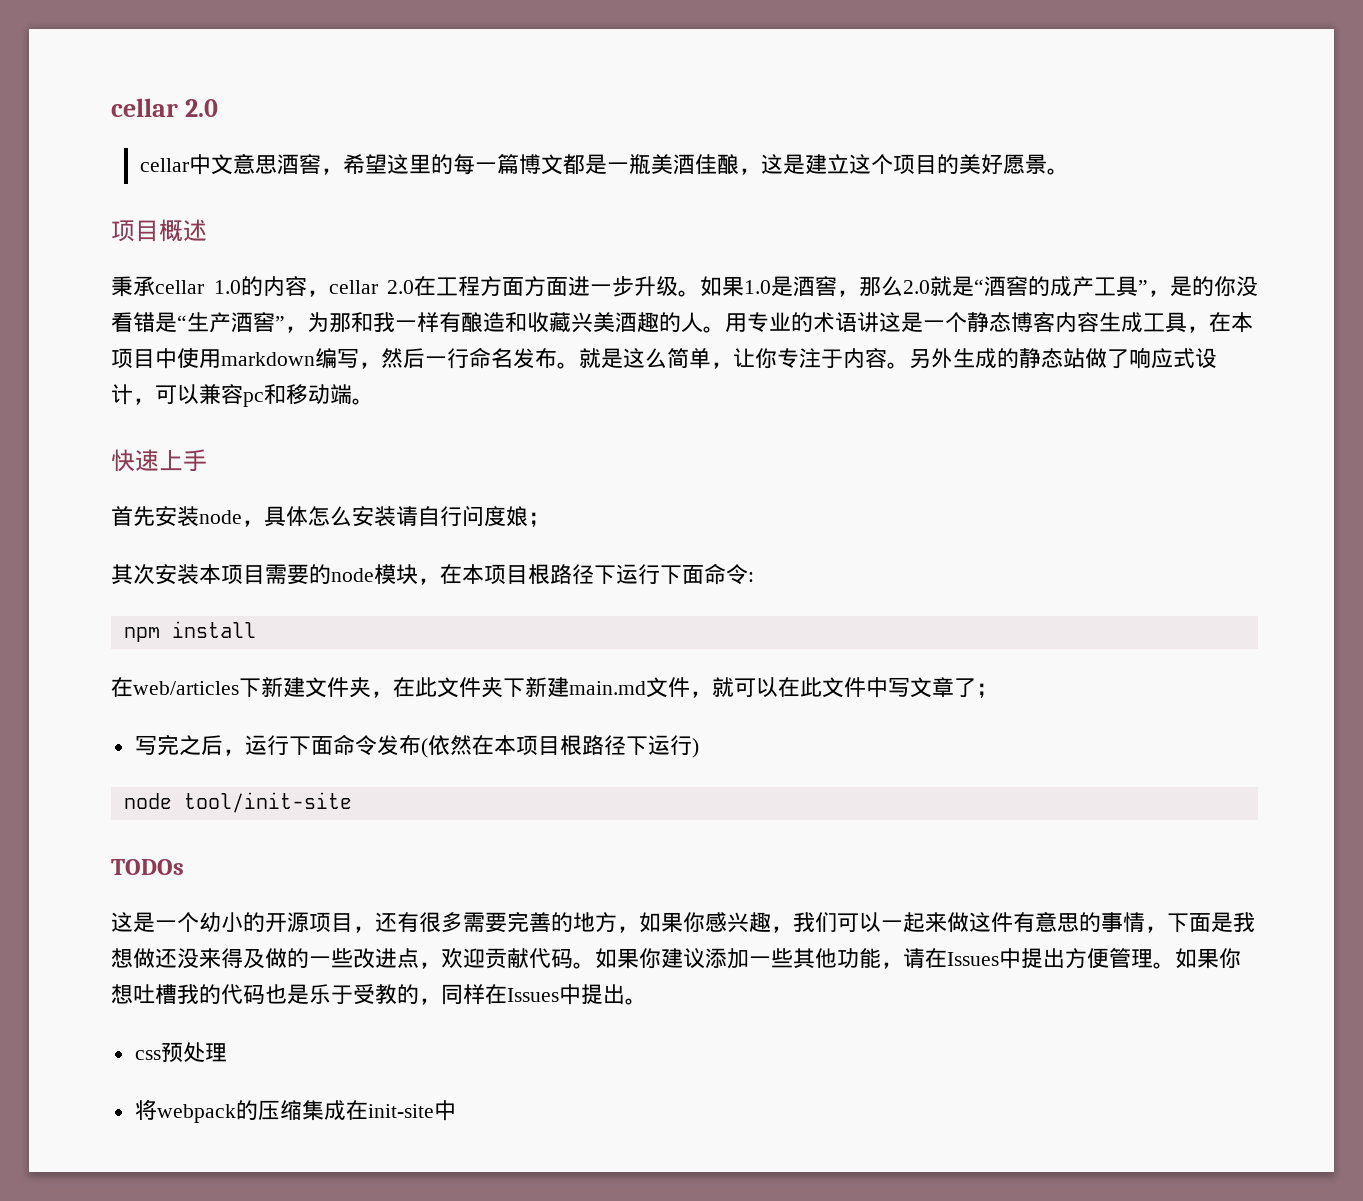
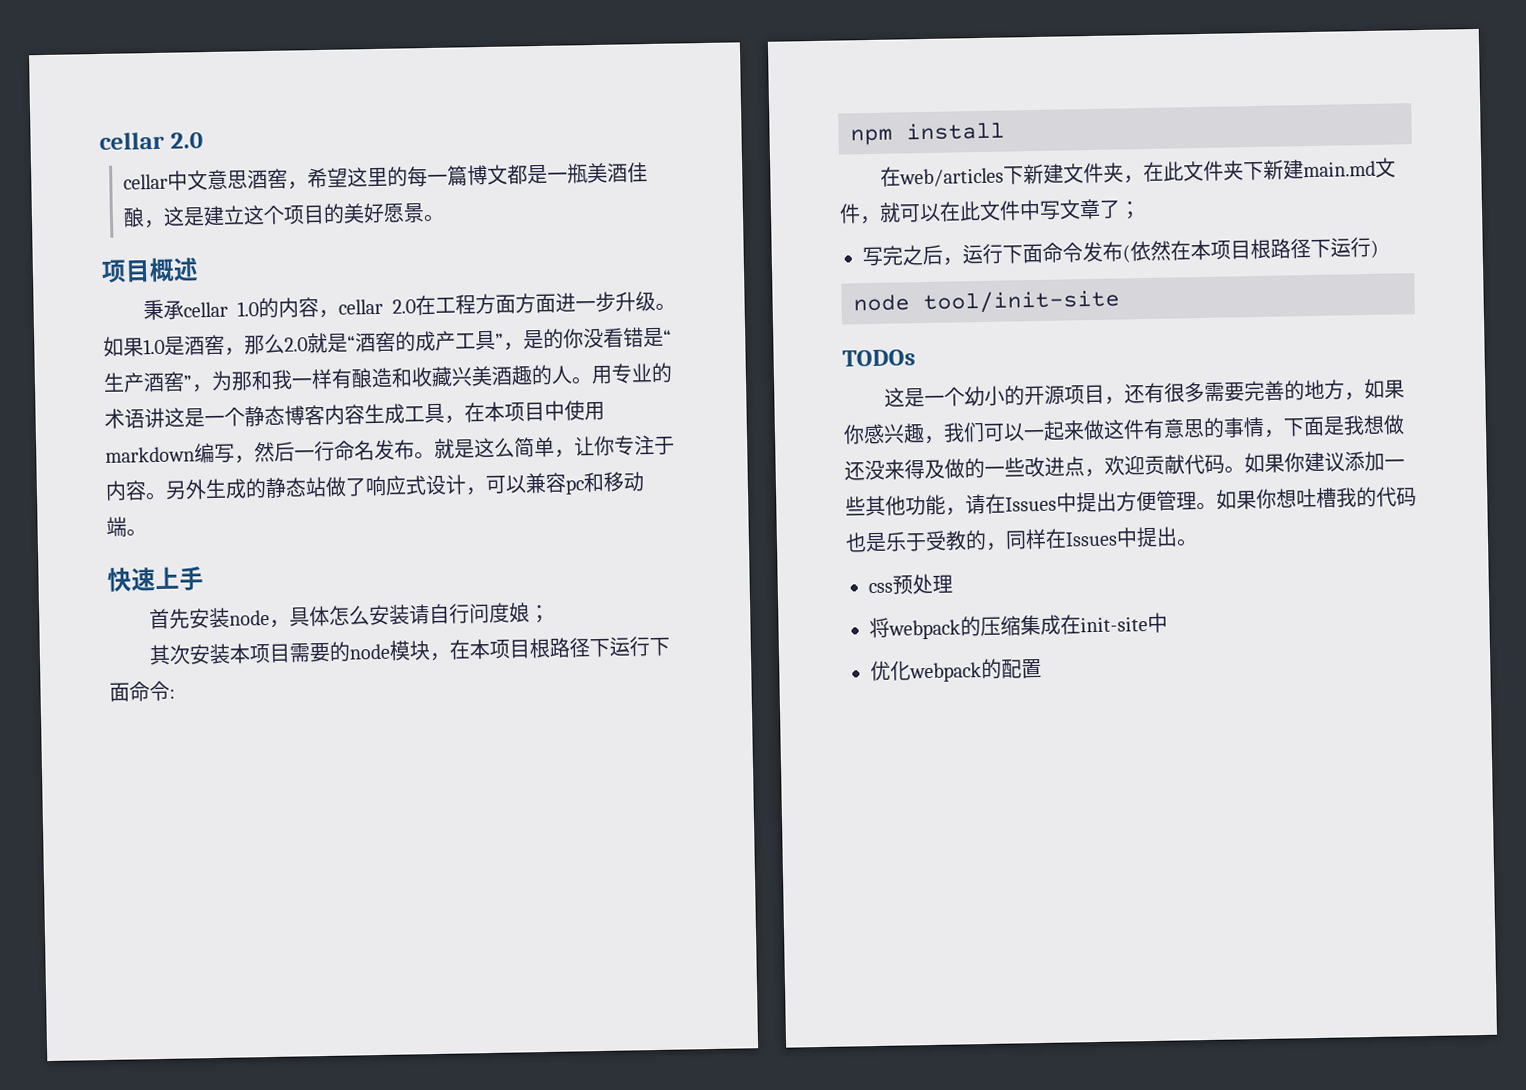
(456, 1110) none -> [870,658,1042,683] // 优化webpack的配置

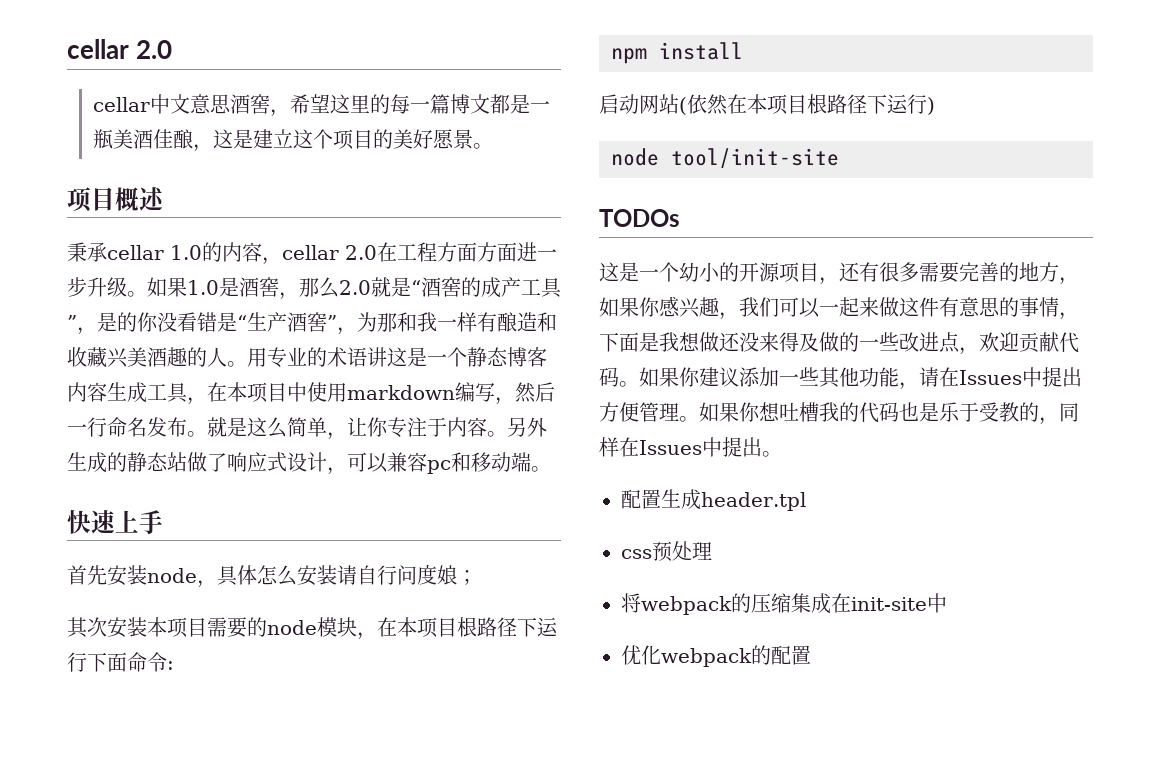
[879,157,1396,188] [839,198,1141,225] [862,241,1123,267] 在web/articles下新建文件夹，在此文件夹下新建main.md文件，就可以在此文件中写文章了； // 写完之后，运行下面命令发布 -> [599,94,679,114] 启动网站
(1198, 542) none -> [621,489,806,511] // 配置生成header.tpl

